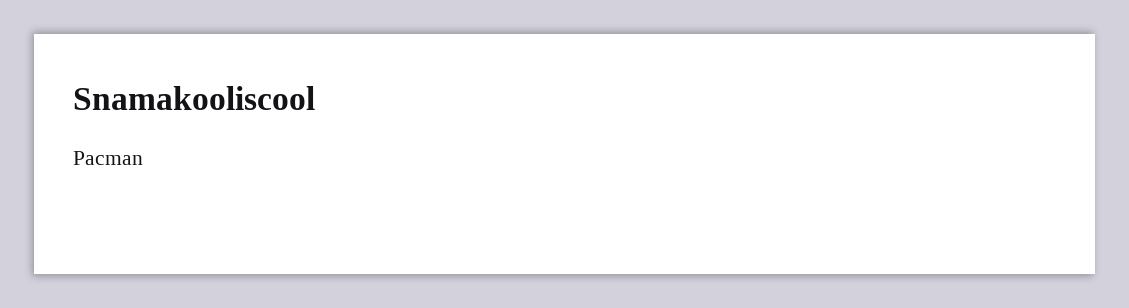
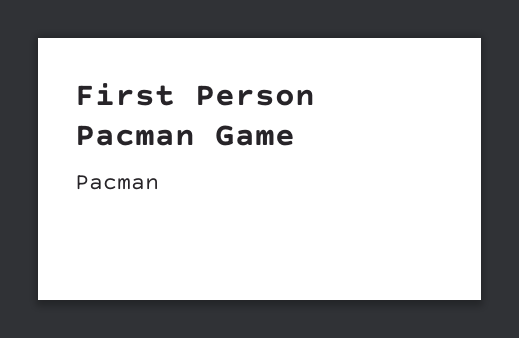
[73,86,315,110] Snamakooliscool -> [75,83,315,106] [75,125,295,146] First Person Pacman Game

